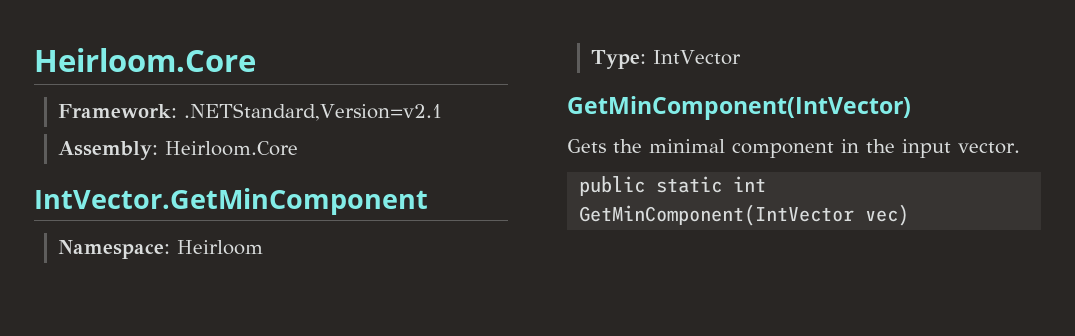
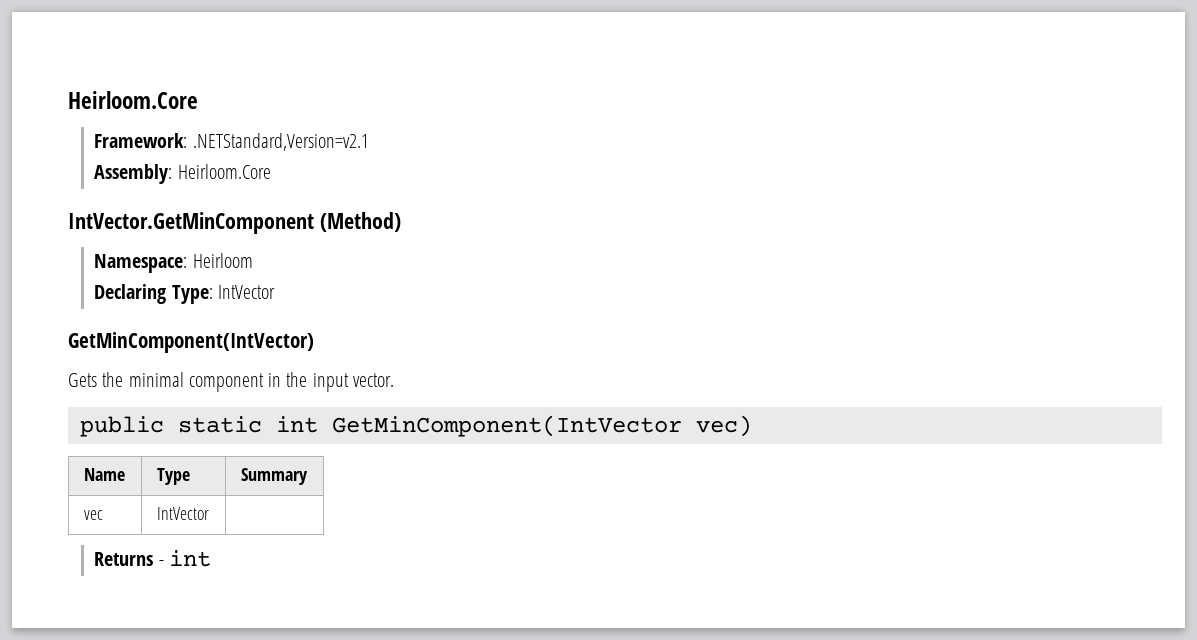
(428, 201) none -> [319,212,401,232] (Method)
(263, 247) none -> [94,284,167,304] Declaring
(910, 215) none -> [83,468,125,481] [156,468,190,485] [240,468,308,485] [83,510,103,520] [156,507,209,520] [94,550,212,567] // Name | Type | Summary // vec | IntVector | // Returns - int

